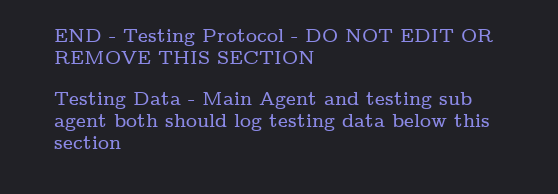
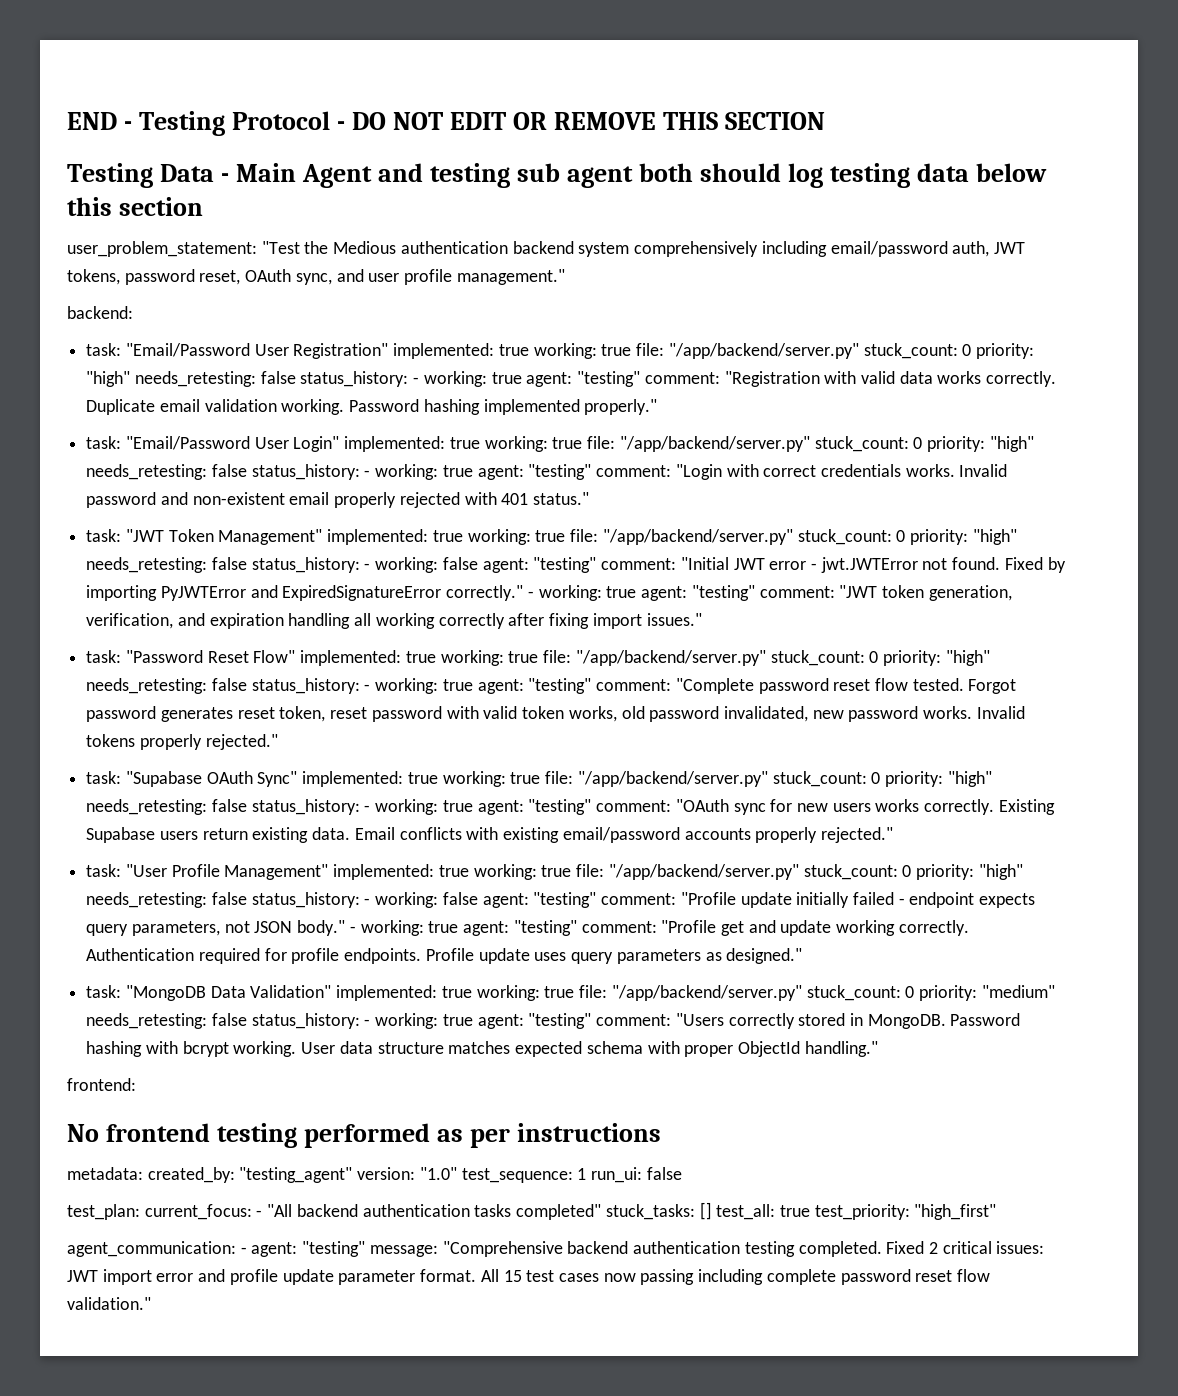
(121, 142) none -> [67,241,1025,257] [67,269,565,285] [67,306,133,319] [86,343,1034,359] [86,371,1057,387] [86,399,658,415] [86,436,1034,452] [86,464,1008,480] [86,492,590,508] [86,529,1017,545] [86,557,1066,573] [86,585,1012,601] [86,613,702,629] [86,650,990,666] [86,678,1017,694] [86,706,1025,722] [86,734,278,750] [86,771,992,787] [86,799,1055,815] [86,827,893,843] [86,864,1023,880] [86,892,1036,908] [86,920,969,936] [86,948,803,964] [86,985,1055,1001] [86,1013,1021,1029] [86,1041,878,1057] [67,1078,136,1091] [67,1123,662,1148] [67,1167,682,1183] [67,1202,997,1220] [67,1241,1045,1257] [67,1269,991,1285] [67,1297,151,1310] // user_problem_statement: "Test the Medious authentication backend system comprehensively including email/password auth, JWT tokens, password reset, OAuth sync, and user profile management." // backend: // task: "Email/Password User Registration" implemented: true working: true file: "/app/backend/server.py" stuck_count: 0 priority: "high" needs_retesting: false status_history: - working: true agent: "testing" comment: "Registration with valid data works correctly. Duplicate email validation working. Password hashing implemented properly." // task: "Email/Password User Login" implemented: true working: true file: "/app/backend/server.py" stuck_count: 0 priority: "high" needs_retesting: false status_history: - working: true agent: "testing" comment: "Login with correct credentials works. Invalid password and non-existent email properly rejected with 401 status." // task: "JWT Token Management" implemented: true working: true file: "/app/backend/server.py" stuck_count: 0 priority: "high" needs_retesting: false status_history: - working: false agent: "testing" comment: "Initial JWT error - jwt.JWTError not found. Fixed by importing PyJWTError and ExpiredSignatureError correctly." - working: true agent: "testing" comment: "JWT token generation, verification, and expiration handling all working correctly after fixing import issues." // task: "Password Reset Flow" implemented: true working: true file: "/app/backend/server.py" stuck_count: 0 priority: "high" needs_retesting: false status_history: - working: true agent: "testing" comment: "Complete password reset flow tested. Forgot password generates reset token, reset password with valid token works, old password invalidated, new password works. Invalid tokens properly rejected." // task: "Supabase OAuth Sync" implemented: true working: true file: "/app/backend/server.py" stuck_count: 0 priority: "high" needs_retesting: false status_history: - working: true agent: "testing" comment: "OAuth sync for new users works correctly. Existing Supabase users return existing data. Email conflicts with existing email/password accounts properly rejected." // task: "User Profile Management" implemented: true working: true file: "/app/backend/server.py" stuck_count: 0 priority: "high" needs_retesting: false status_history: - working: false agent: "testing" comment: "Profile update initially failed - endpoint expects query parameters, not JSON body." - working: true agent: "testing" comment: "Profile get and update working correctly. Authentication required for profile endpoints. Profile update uses query parameters as designed." // task: "MongoDB Data Validation" implemented: true working: true file: "/app/backend/server.py" stuck_count: 0 priority: "medium" needs_retesting: false status_history: - working: true agent: "testing" comment: "Users correctly stored in MongoDB. Password hashing with bcrypt working. User data structure matches expected schema with proper ObjectId handling." // frontend: // No frontend testing performed as per instructions // metadata: created_by: "testing_agent" version: "1.0" test_sequence: 1 run_ui: false // test_plan: current_focus: - "All backend authentication tasks completed" stuck_tasks: [] test_all: true test_priority: "high_first" // agent_communication: - agent: "testing" message: "Comprehensive backend authentication testing completed. Fixed 2 critical issues: JWT import error and profile update parameter format. All 15 test cases now passing including complete password reset flow validation."

